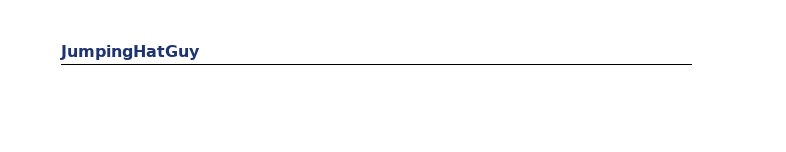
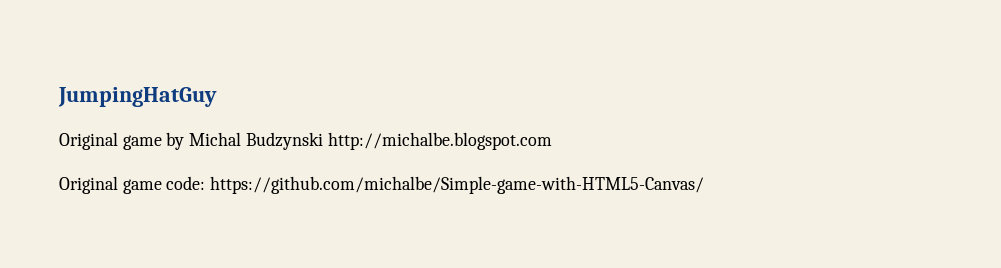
(200, 52) none -> [59,132,552,150] [59,176,705,194] // Original game by Michal Budzynski http://michalbe.blogspot.com // Original game code: https://github.com/michalbe/Simple-game-with-HTML5-Canvas/

